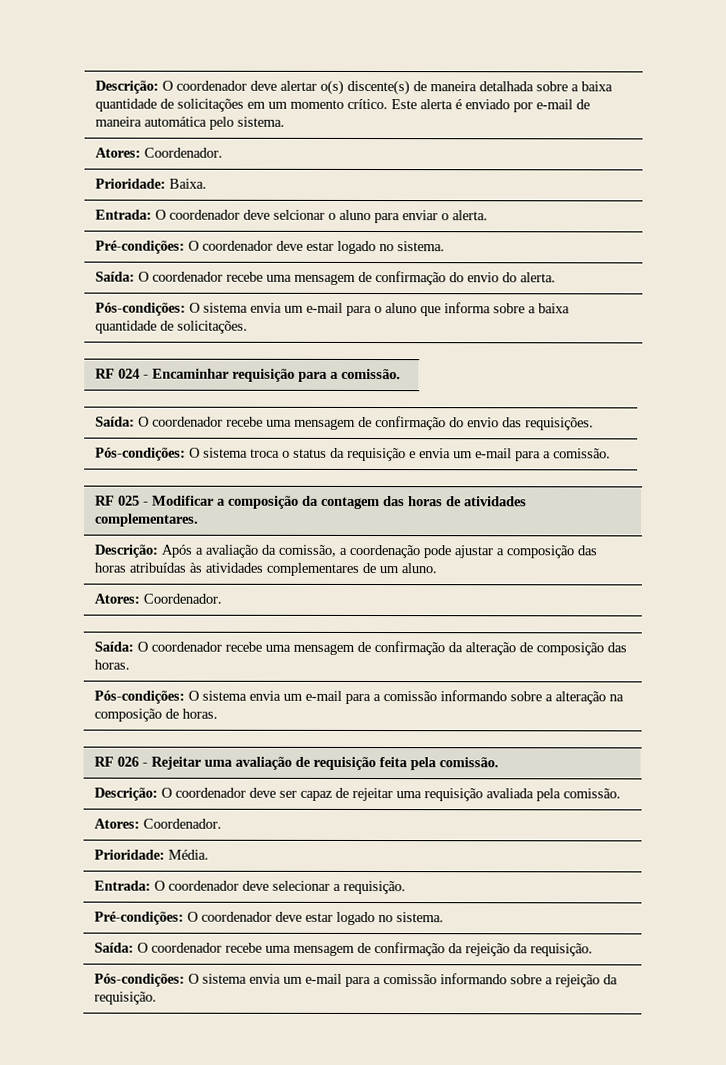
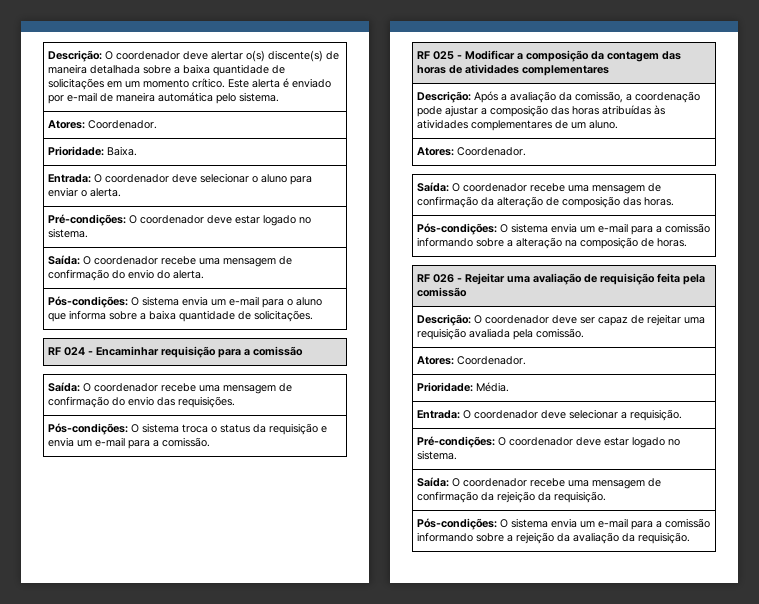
[272,209,325,220] selcionar -> [200,173,250,183] selecionar
[340,368,401,380] comissão. -> [253,346,304,356] comissão
[94,513,199,527] complementares. -> [522,65,610,76] complementares
[438,757,499,768] comissão. -> [417,287,468,297] comissão
(618, 979) none -> [573,532,636,544] avaliação da

